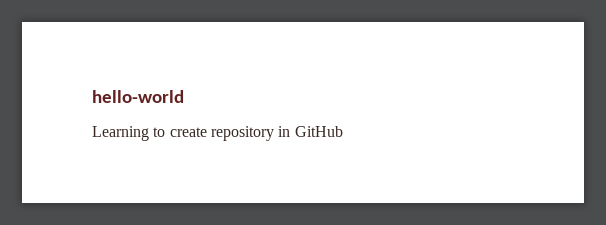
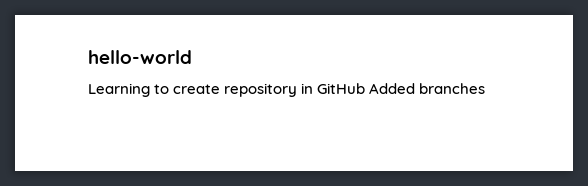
(343, 131) none -> [369,83,486,94] Added branches

